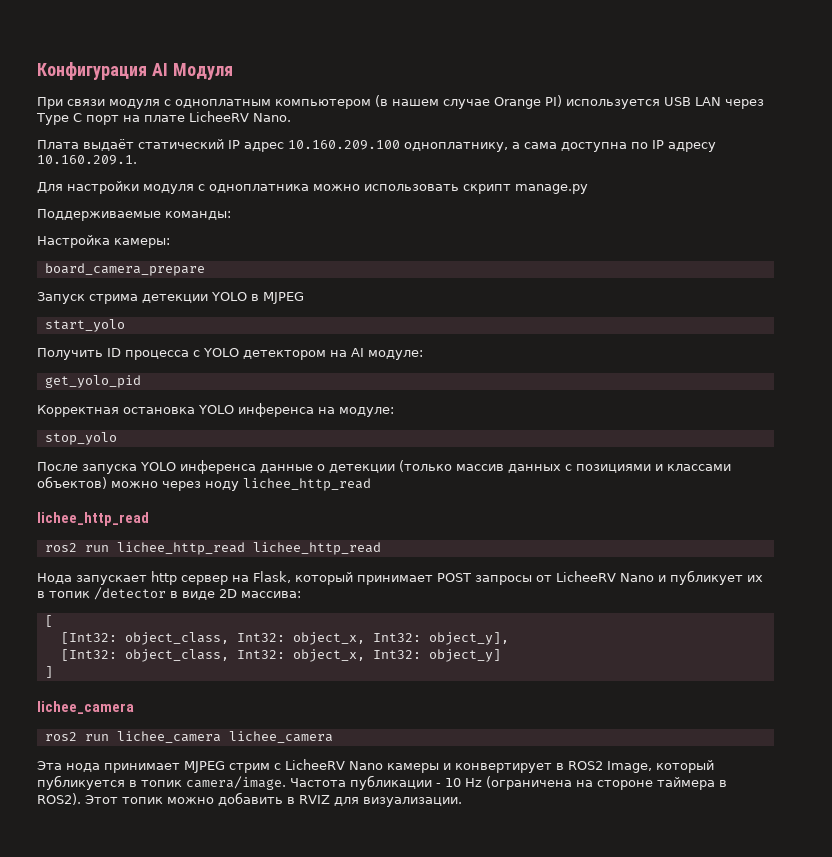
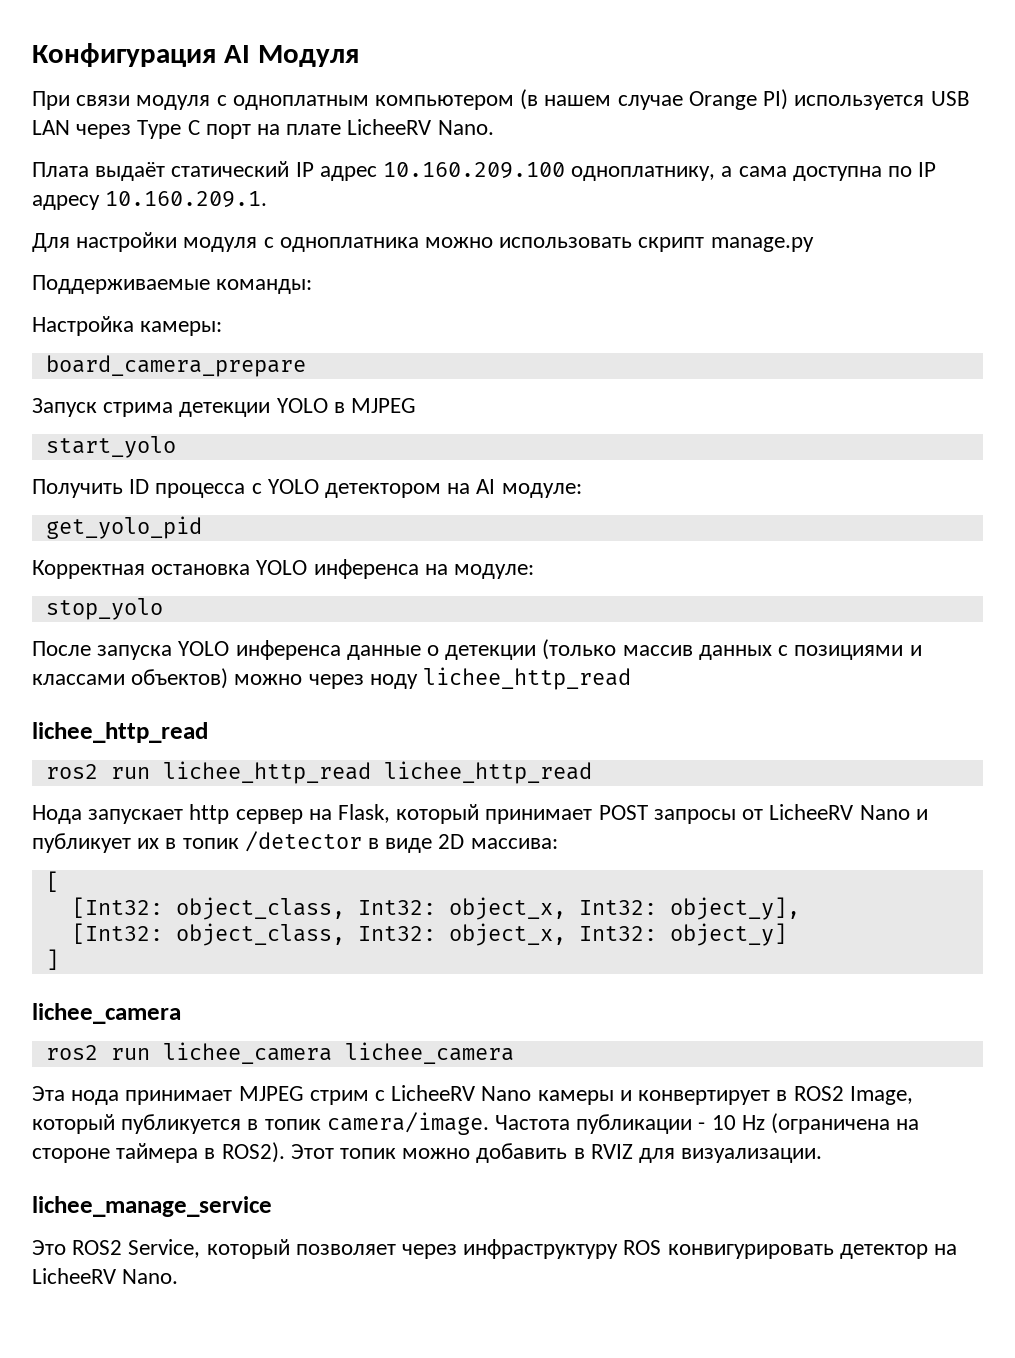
(462, 802) none -> [32,1196,272,1217] [32,1239,958,1259] [32,1268,179,1284] // lichee_manage_service // Это ROS2 Service, который позволяет через инфраструктуру ROS конвигурировать детектор на LicheeRV Nano.

